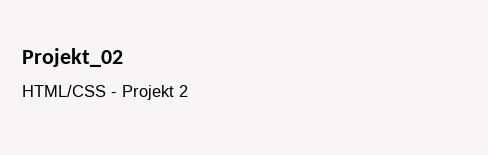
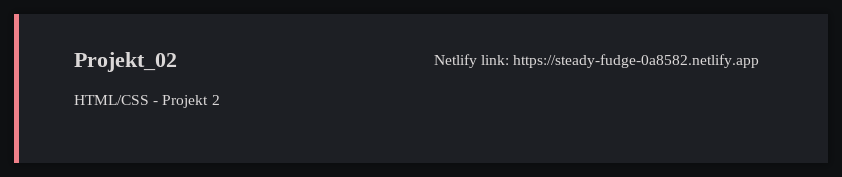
(188, 91) none -> [434,54,760,68] // Netlify link: https://steady-fudge-0a8582.netlify.app

